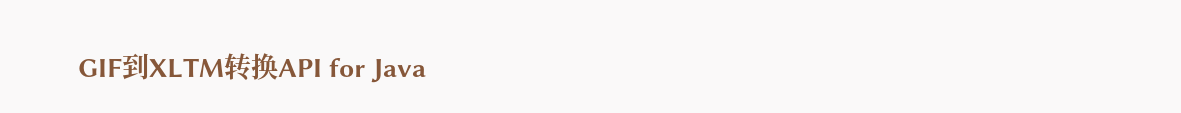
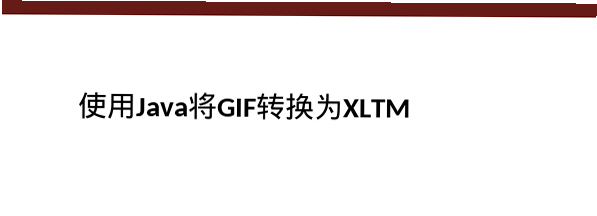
[78,53,426,83] GIF到XLTM转换API for Java -> [77,91,411,121] 使用Java将GIF转换为XLTM

